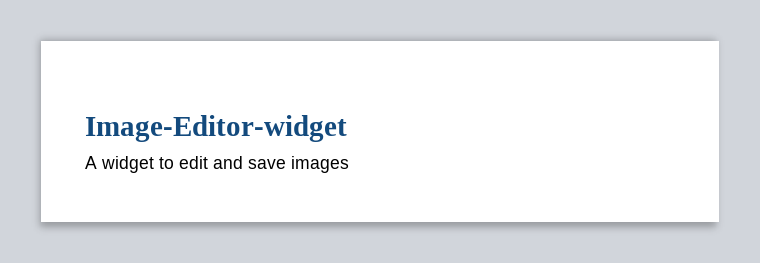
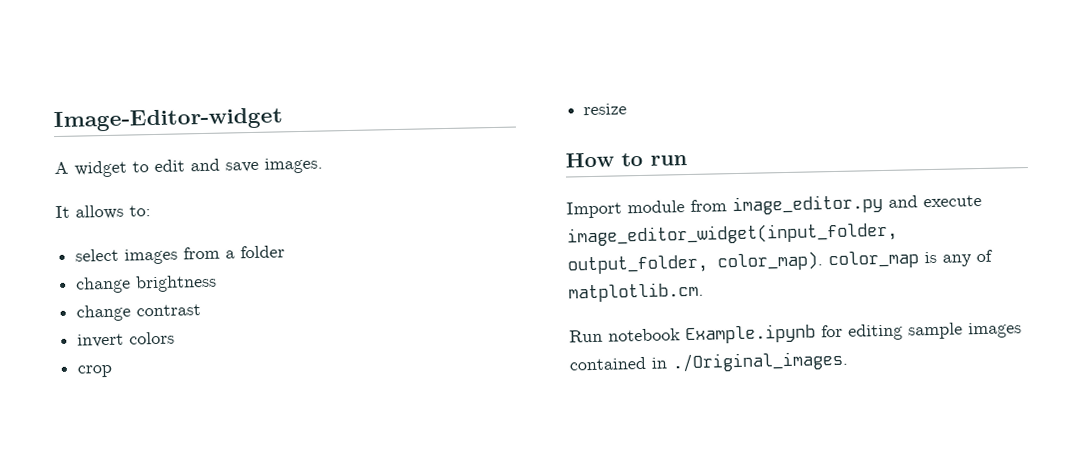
[291,156,349,173] images -> [264,157,323,174] [55,204,151,220] [75,245,286,265] [75,274,218,294] [76,304,202,322] [77,331,176,348] [77,364,114,378] [583,103,628,116] [565,152,687,168] [566,194,982,219] [567,221,898,247] [567,249,993,275] [568,281,704,303] [569,322,1022,345] [569,350,849,373] images. // It allows to: // select images from a folder // change brightness // change contrast // invert colors // crop // resize // How to run // Import module from image_editor.py and execute image_editor_widget(input_folder, output_folder, color_map). color_map is any of matplotlib.cm. // Run notebook Example.ipynb for editing sample images contained in ./Original_images.

